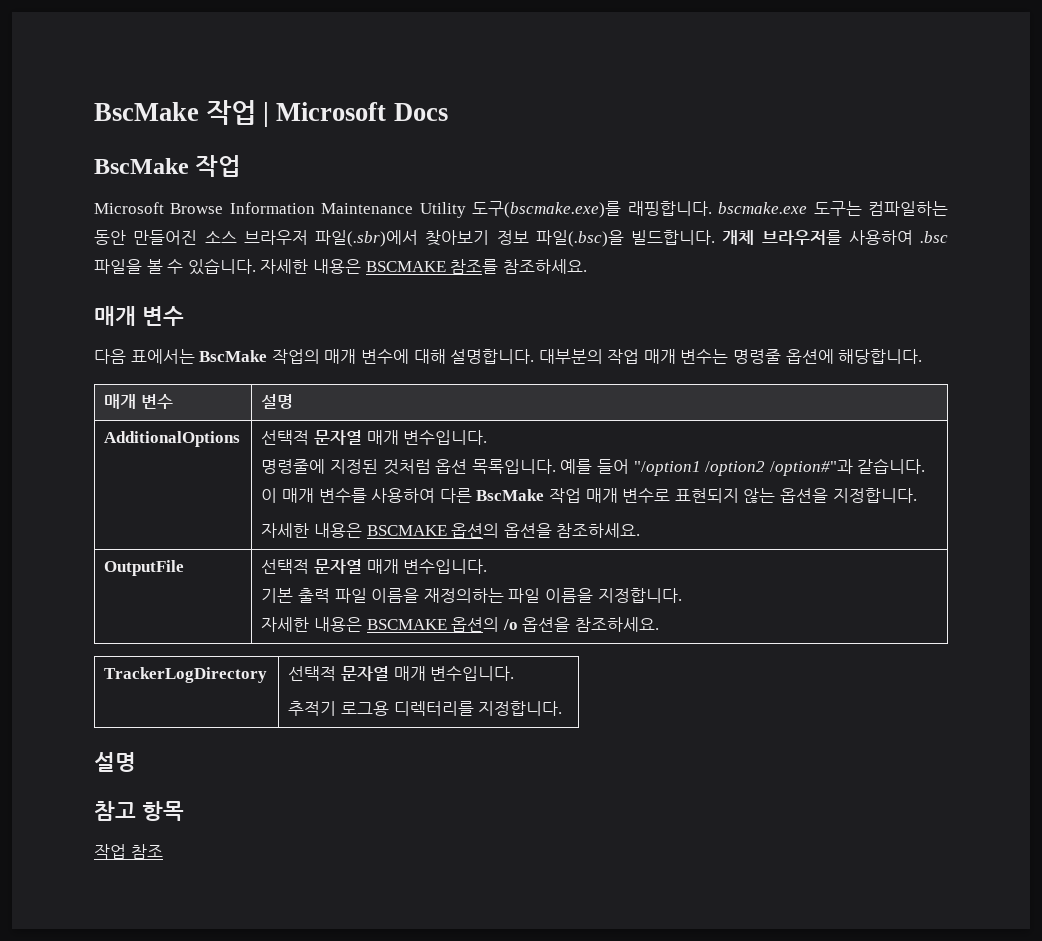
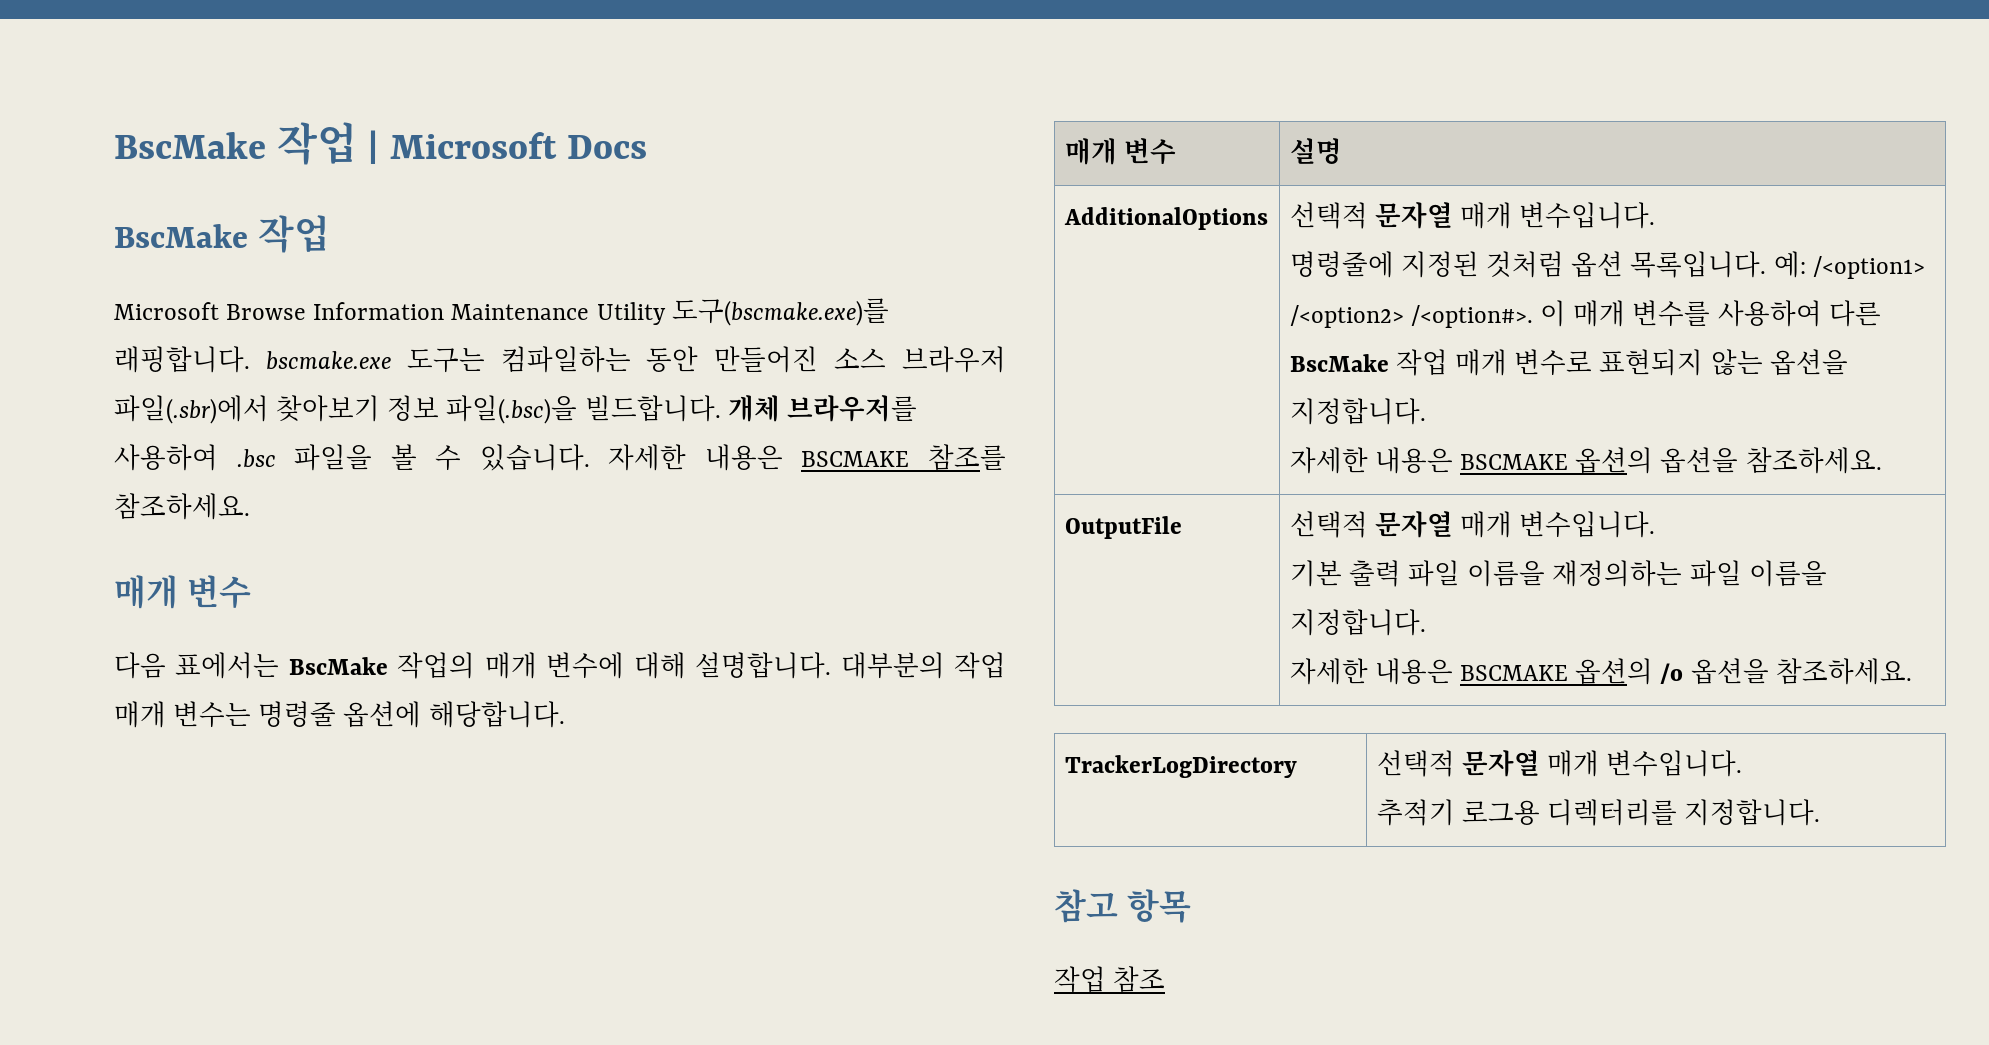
[560,458,926,476] 예를 들어 "/option1 /option2 /option#"과 같습니다. -> [1773,251,1925,279] [1289,305,1533,328] 예: /<option1> /<option2> /<option#>.
[94,752,136,772] // 설명 -> (1821, 812) none

